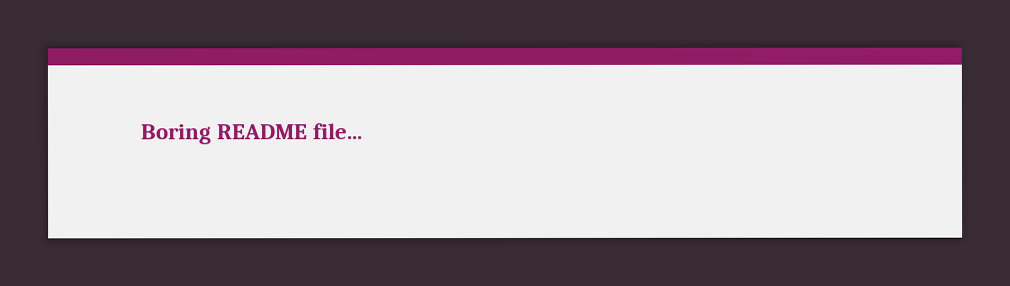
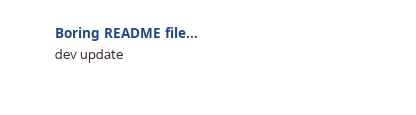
(363, 131) none -> [55,49,124,63] // dev update

